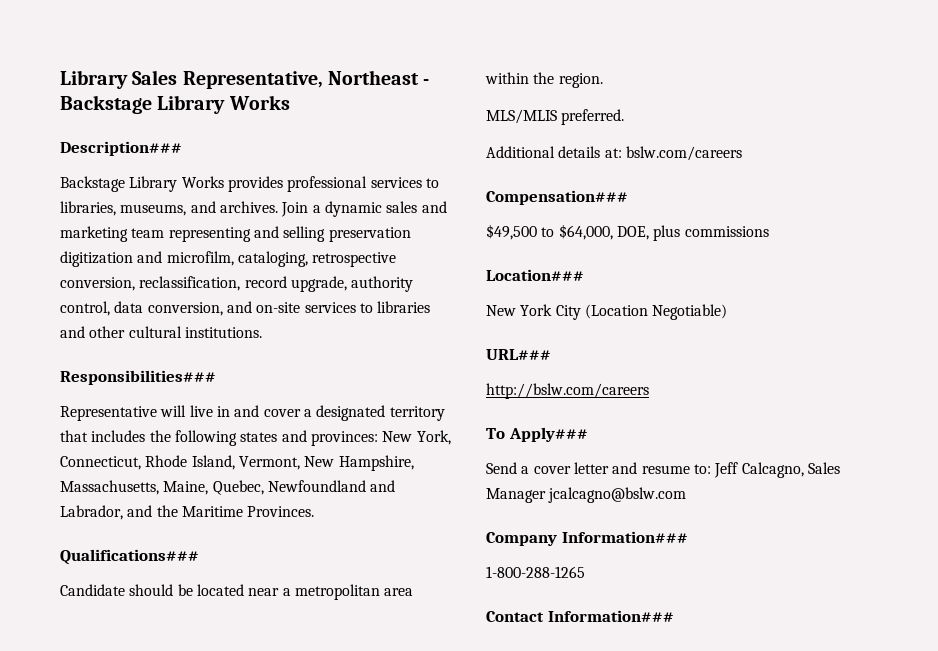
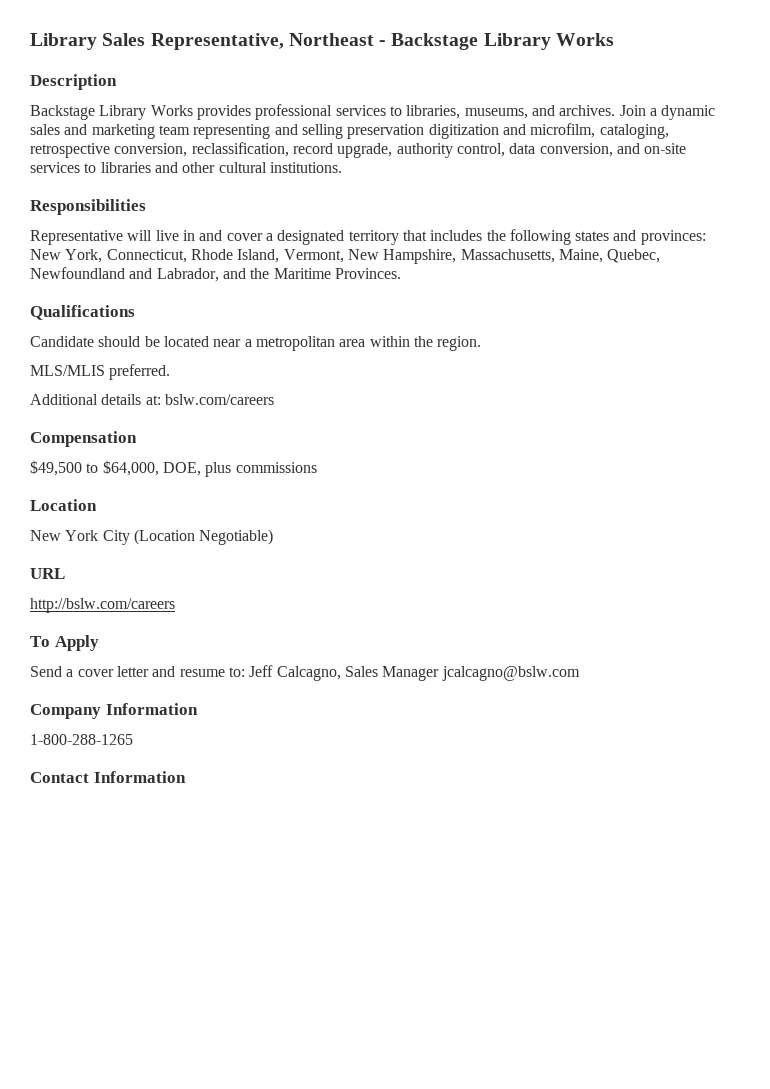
[60,141,182,156] Description### -> [30,74,117,90] Description
[60,370,216,385] Responsibilities### -> [30,199,146,215] Responsibilities
[60,549,199,565] Qualifications### -> [30,305,135,320] Qualifications
[486,190,628,205] Compensation### -> [30,431,137,447] Compensation
[486,269,584,281] Location### -> [30,499,97,511] Location
[486,349,551,360] URL### -> [30,568,65,579] URL
[508,427,588,442] Apply### -> [54,635,99,651] Apply
[561,531,688,543] Information### -> [105,703,198,715] Information
[547,610,674,622] Information### -> [93,771,186,783] Information

